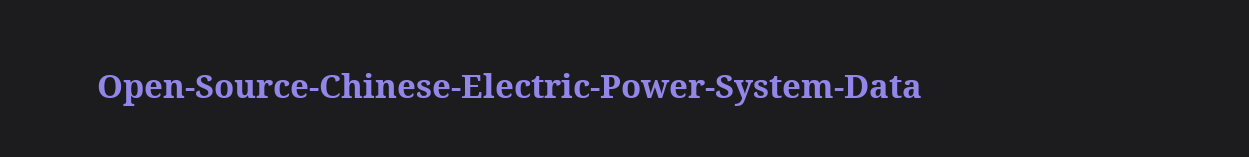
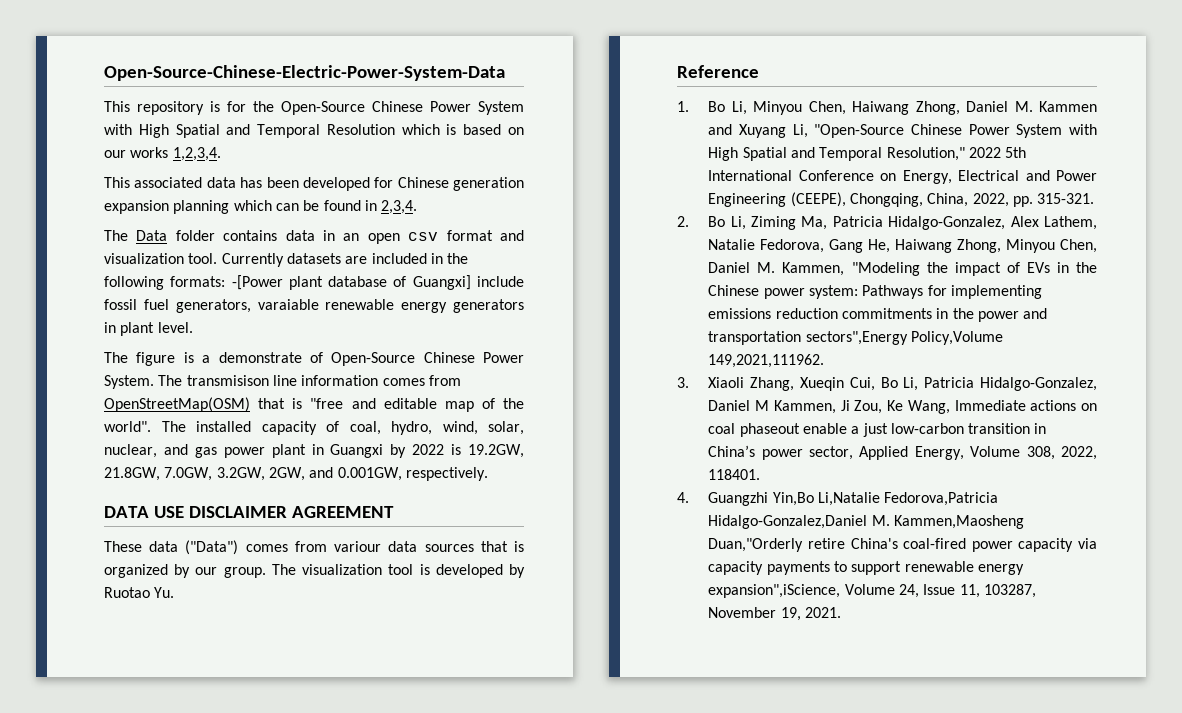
(922, 89) none -> [104,101,524,115] [104,124,524,138] [104,147,221,161] [104,177,524,191] [104,200,418,214] [104,230,524,244] [104,253,469,267] [104,275,524,290] [104,299,524,313] [104,322,193,336] [104,352,524,366] [104,375,461,389] [104,397,524,412] [104,421,524,435] [104,444,524,458] [104,467,488,481] [104,506,394,518] [104,540,524,555] [104,564,525,578] [104,587,175,598] [677,65,759,78] [677,101,1097,115] [708,124,1097,138] [708,147,1027,161] [708,170,1097,184] [708,192,1095,207] [677,216,1097,230] [708,239,1097,253] [708,262,1097,276] [708,285,1042,299] [708,308,1048,322] [708,331,1003,345] [708,354,825,368] [677,377,1097,391] [708,400,1097,414] [708,423,1047,437] [708,445,1097,460] [708,469,761,480] [677,492,999,506] [708,515,1024,529] [708,538,1097,552] [708,561,1024,575] [708,584,1036,598] [708,607,841,621] // This repository is for the Open-Source Chinese Power System with High Spatial and Temporal Resolution which is based on our works 1,2,3,4. // This associated data has been developed for Chinese generation expansion planning which can be found in 2,3,4. // The Data folder contains data in an open csv format and visualization tool. Currently datasets are included in the following formats: -[Power plant database of Guangxi] include fossil fuel generators, varaiable renewable energy generators in plant level. // The figure is a demonstrate of Open-Source Chinese Power System. The transmisison line information comes from OpenStreetMap(OSM) that is "free and editable map of the world". The installed capacity of coal, hydro, wind, solar, nuclear, and gas power plant in Guangxi by 2022 is 19.2GW, 21.8GW, 7.0GW, 3.2GW, 2GW, and 0.001GW, respectively. // DATA USE DISCLAIMER AGREEMENT // These data ("Data") comes from variour data sources that is organized by our group. The visualization tool is developed by Ruotao Yu. // Reference // 1. Bo Li, Minyou Chen, Haiwang Zhong, Daniel M. Kammen and Xuyang Li, "Open-Source Chinese Power System with High Spatial and Temporal Resolution," 2022 5th International Conference on Energy, Electrical and Power Engineering (CEEPE), Chongqing, China, 2022, pp. 315-321. // 2. Bo Li, Ziming Ma, Patricia Hidalgo-Gonzalez, Alex Lathem, Natalie Fedorova, Gang He, Haiwang Zhong, Minyou Chen, Daniel M. Kammen, "Modeling the impact of EVs in the Chinese power system: Pathways for implementing emissions reduction commitments in the power and transportation sectors",Energy Policy,Volume 149,2021,111962. // 3. Xiaoli Zhang, Xueqin Cui, Bo Li, Patricia Hidalgo-Gonzalez, Daniel M Kammen, Ji Zou, Ke Wang, Immediate actions on coal phaseout enable a just low-carbon transition in China’s power sector, Applied Energy, Volume 308, 2022, 118401. // 4. Guangzhi Yin,Bo Li,Natalie Fedorova,Patricia Hidalgo-Gonzalez,Daniel M. Kammen,Maosheng Duan,"Orderly retire China's coal-fired power capacity via capacity payments to support renewable energy expansion",iScience, Volume 24, Issue 11, 103287, November 19, 2021.

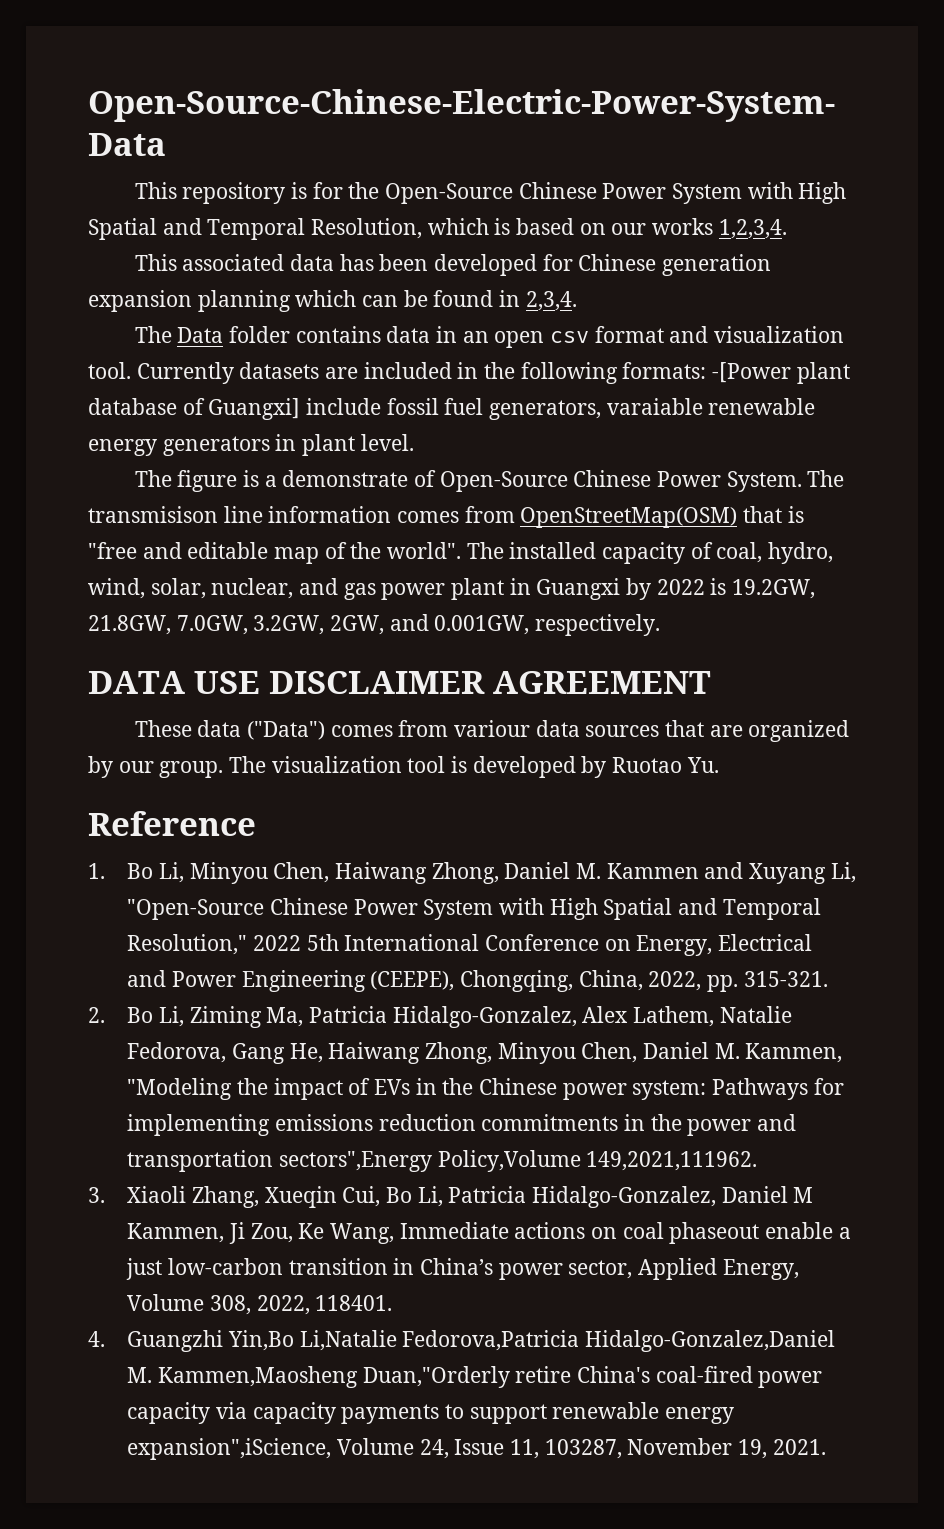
[326,124,395,135] Resolution -> [311,218,423,239] Resolution,
[514,541,524,552] is -> [709,725,743,737] are

